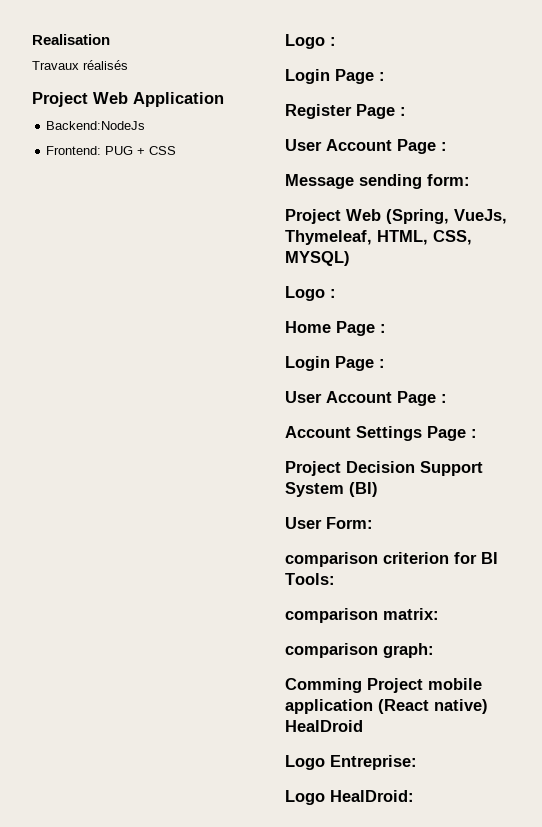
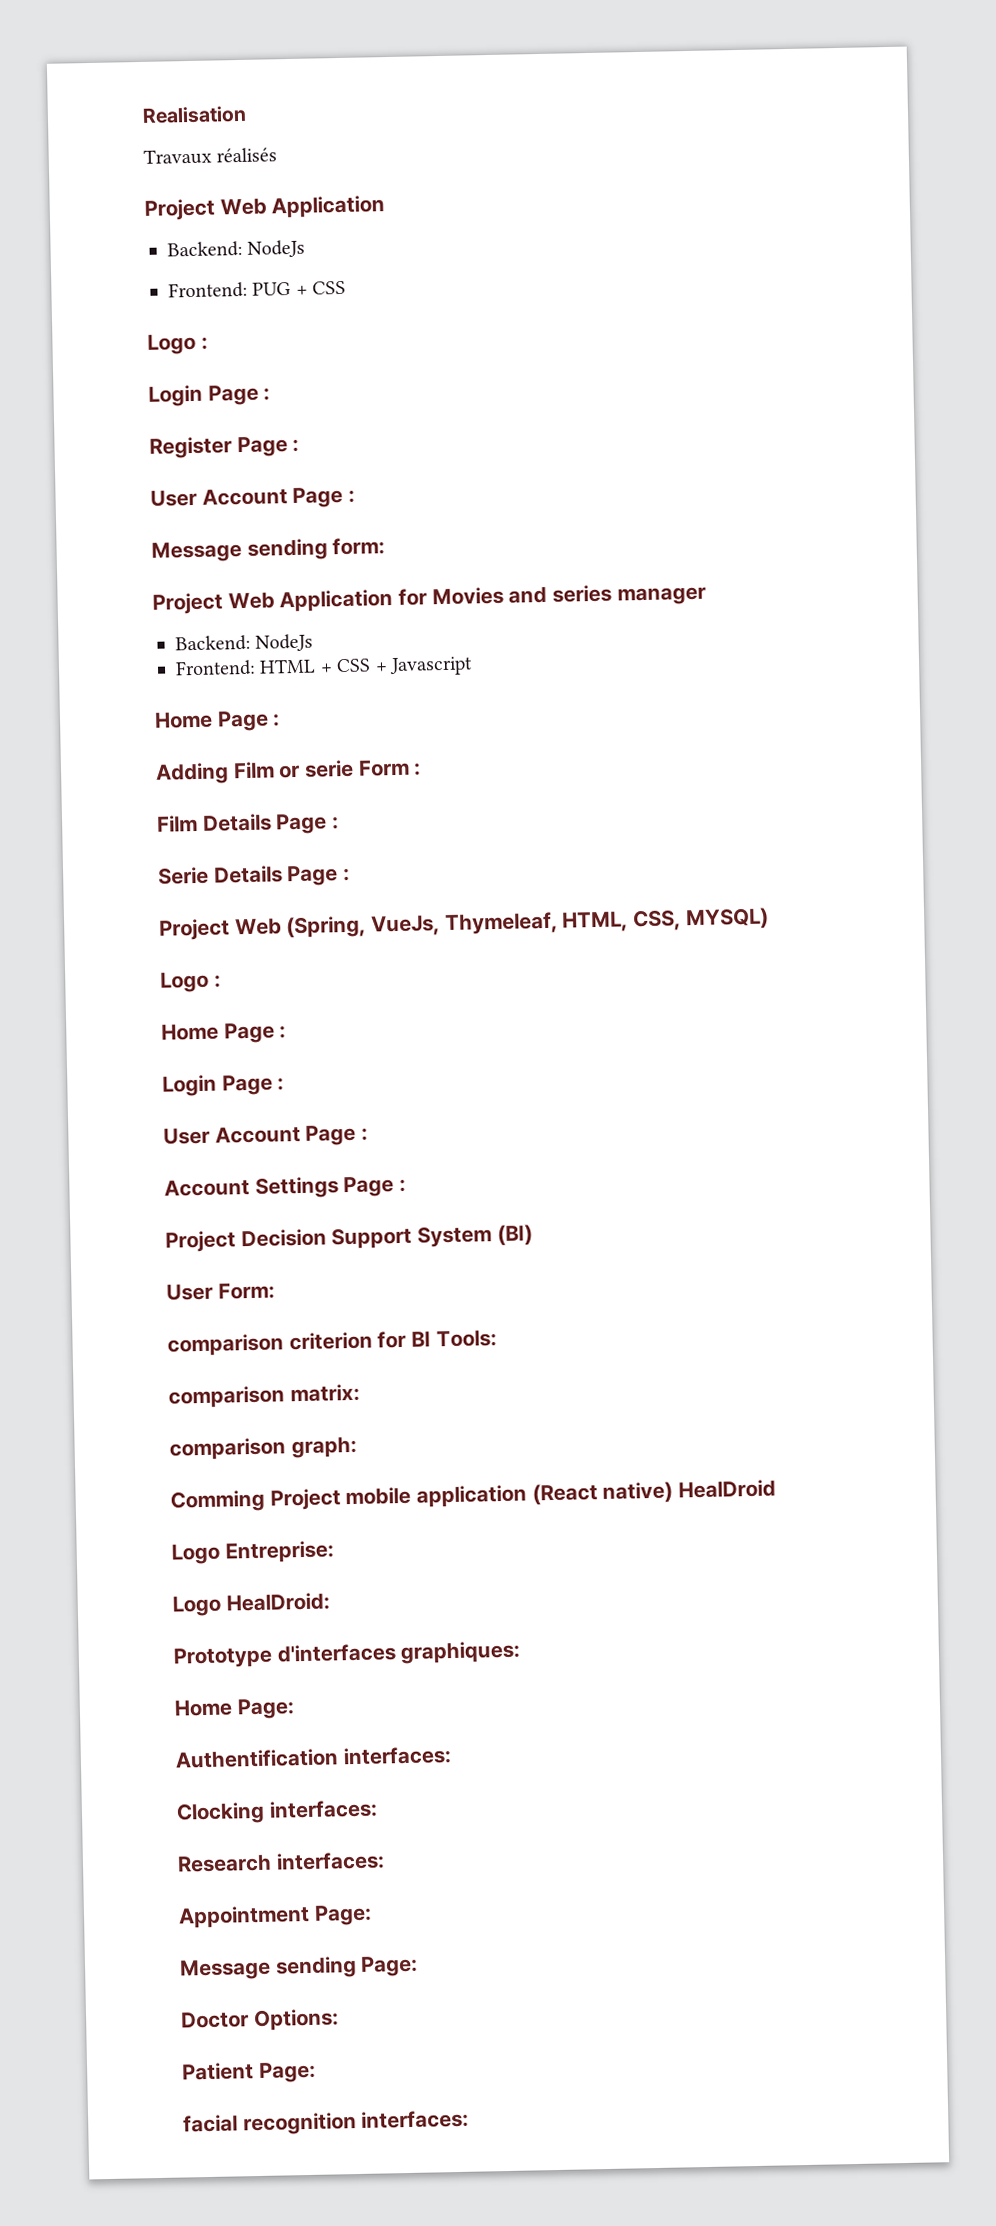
[46,121,146,130] Backend:NodeJs -> [167,239,306,258] Backend: NodeJs
(470, 180) none -> [152,584,706,615] [175,633,314,652] [175,656,473,677] [154,710,281,732] [155,759,422,785] [156,813,340,835] [158,865,351,887] // Project Web Application for Movies and series manager // Backend: NodeJs // Frontend: HTML + CSS + Javascript // Home Page : // Adding Film or serie Form : // Film Details Page : // Serie Details Page :
(414, 796) none -> [173,1640,522,1669] [174,1698,295,1720] [175,1746,452,1769] [176,1799,378,1825] [177,1851,385,1873] [178,1904,372,1929] [179,1955,419,1981] [180,2008,339,2032] [182,2061,316,2084] [183,2109,470,2136] // Prototype d'interfaces graphiques: // Home Page: // Authentification interfaces: // Clocking interfaces: // Research interfaces: // Appointment Page: // Message sending Page: // Doctor Options: // Patient Page: // facial recognition interfaces:

